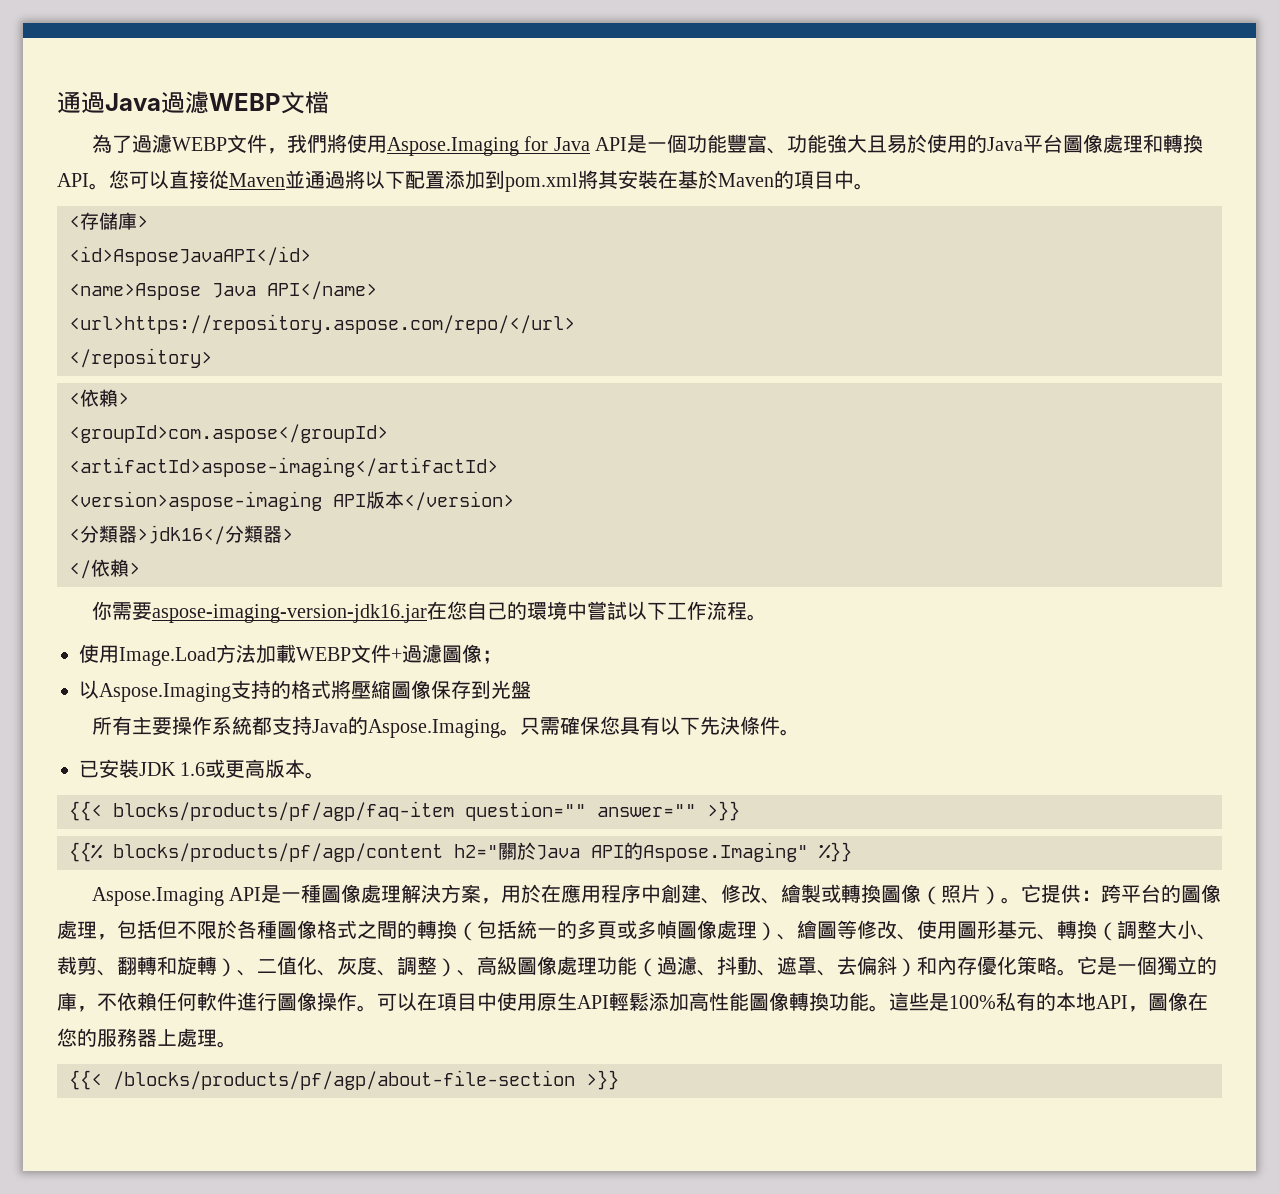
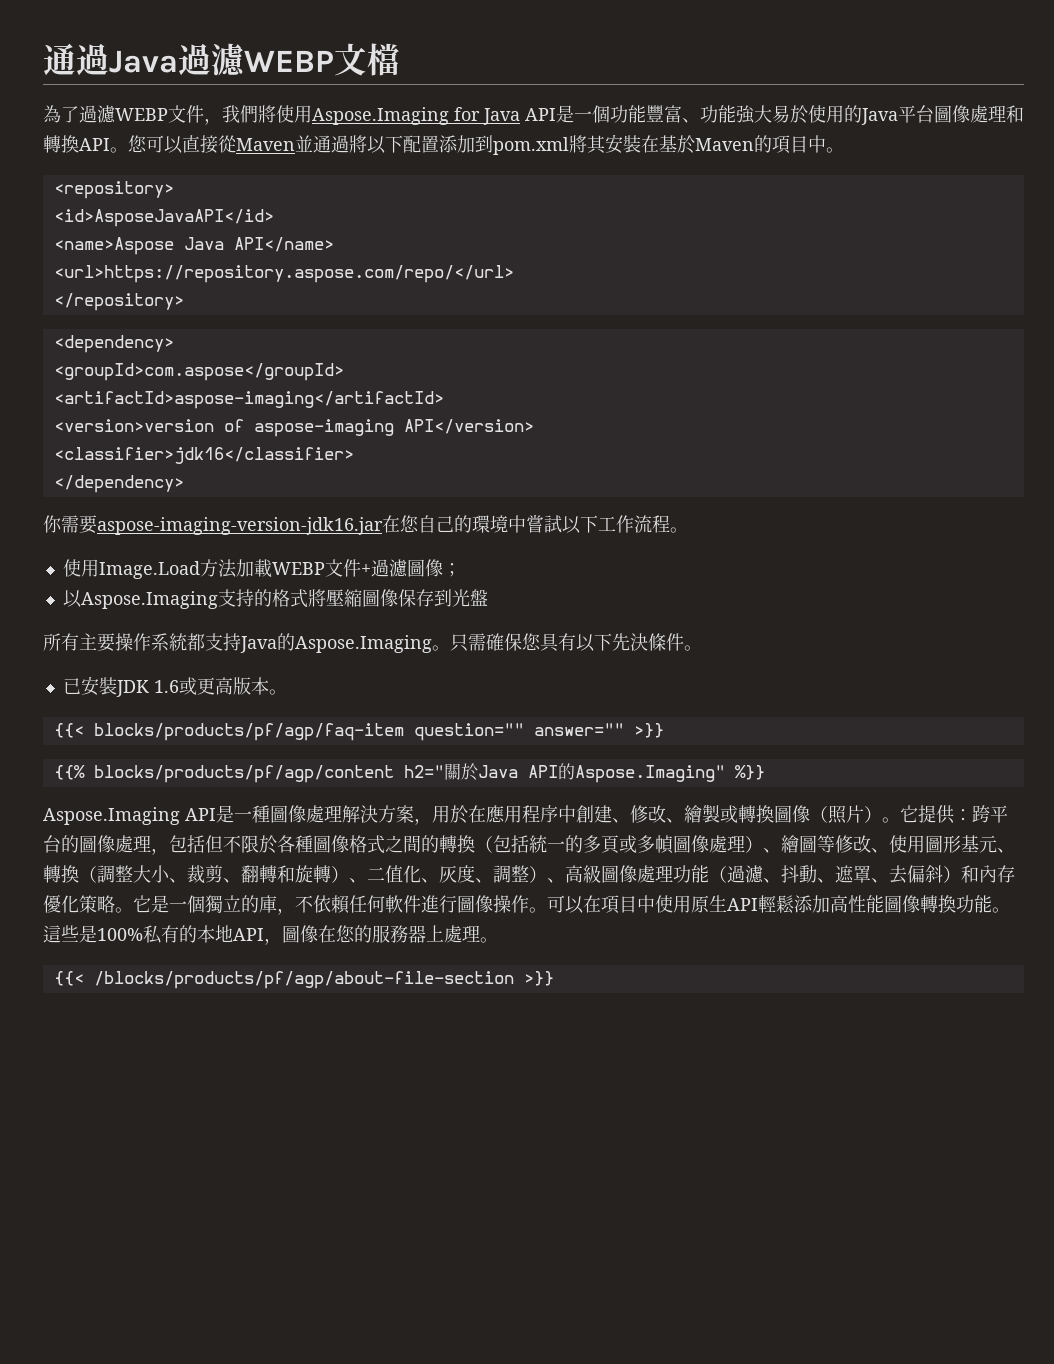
[867,135,888,153] 且 -> (772, 114) none
[69,212,148,230] <存儲庫> -> [53,181,174,199] <repository>
[69,389,129,407] <依賴> -> [53,335,174,353] <dependency>
[69,491,514,511] [69,525,293,545] [69,559,140,579] <version>aspose-imaging API版本</version> // <分類器>jdk16</分類器> // </依賴> -> [53,419,534,437] [53,447,354,464] [53,475,184,493] <version>version of aspose-imaging API</version> // <classifier>jdk16</classifier> // </dependency>

